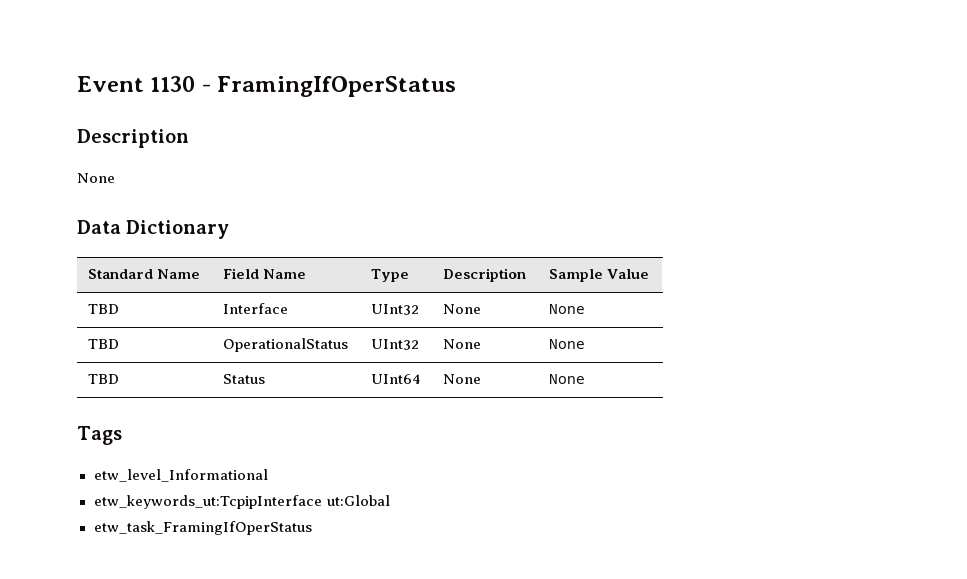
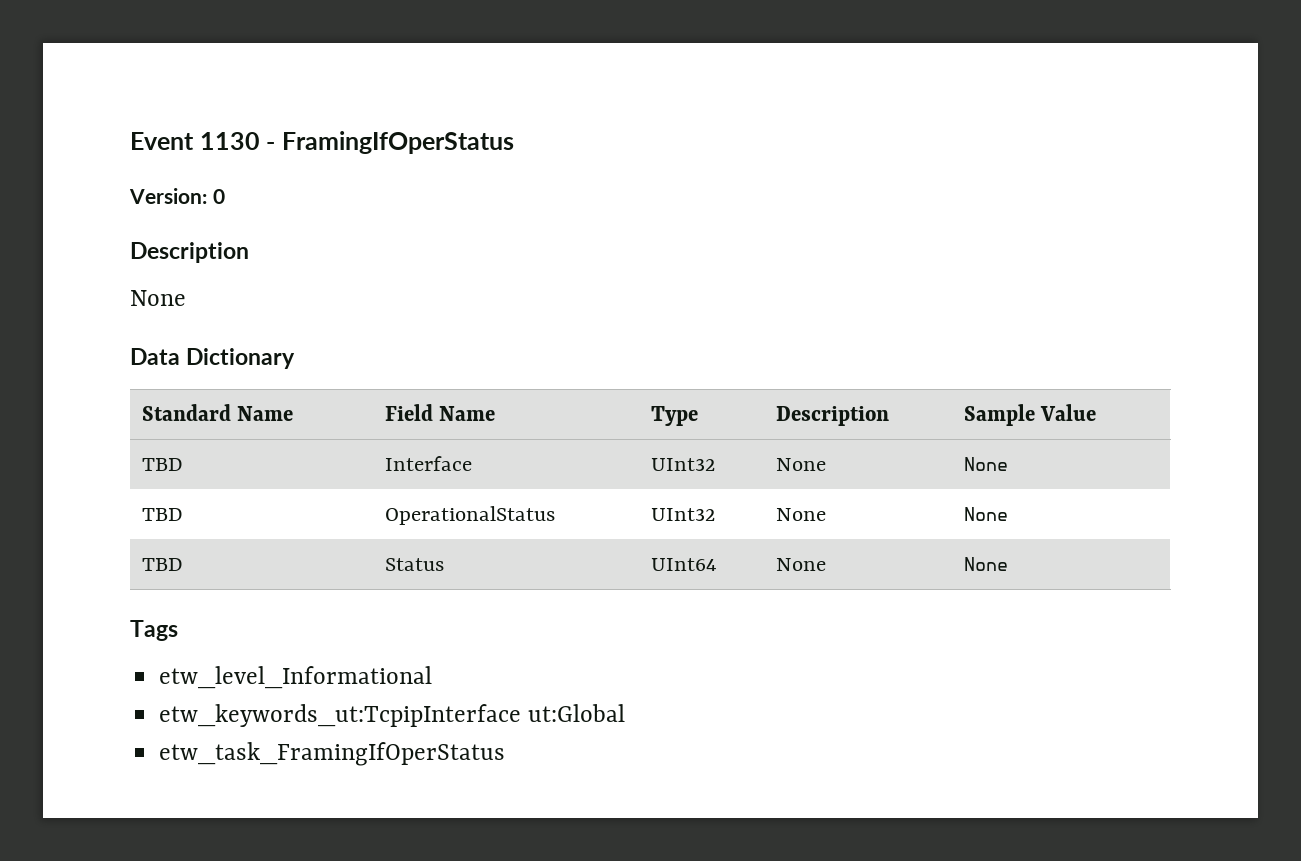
(457, 86) none -> [129,188,225,204] // Version: 0

